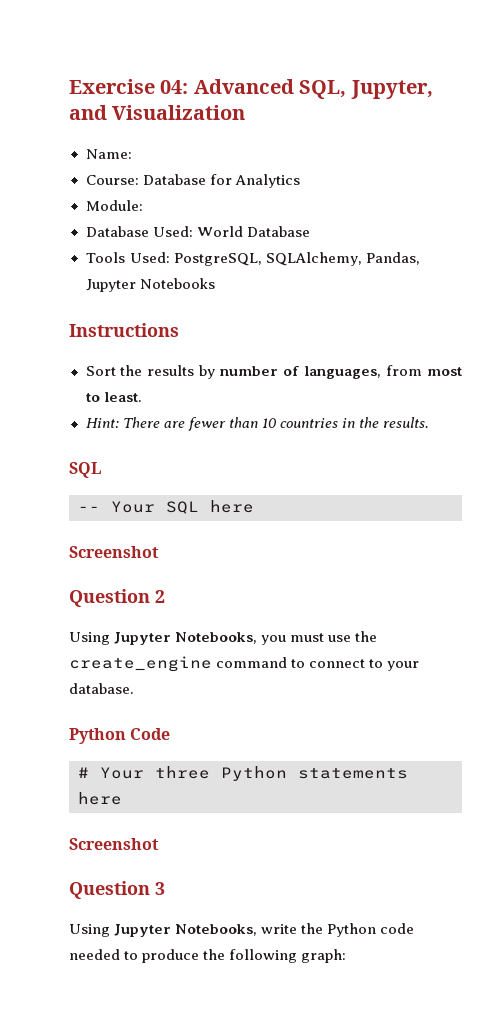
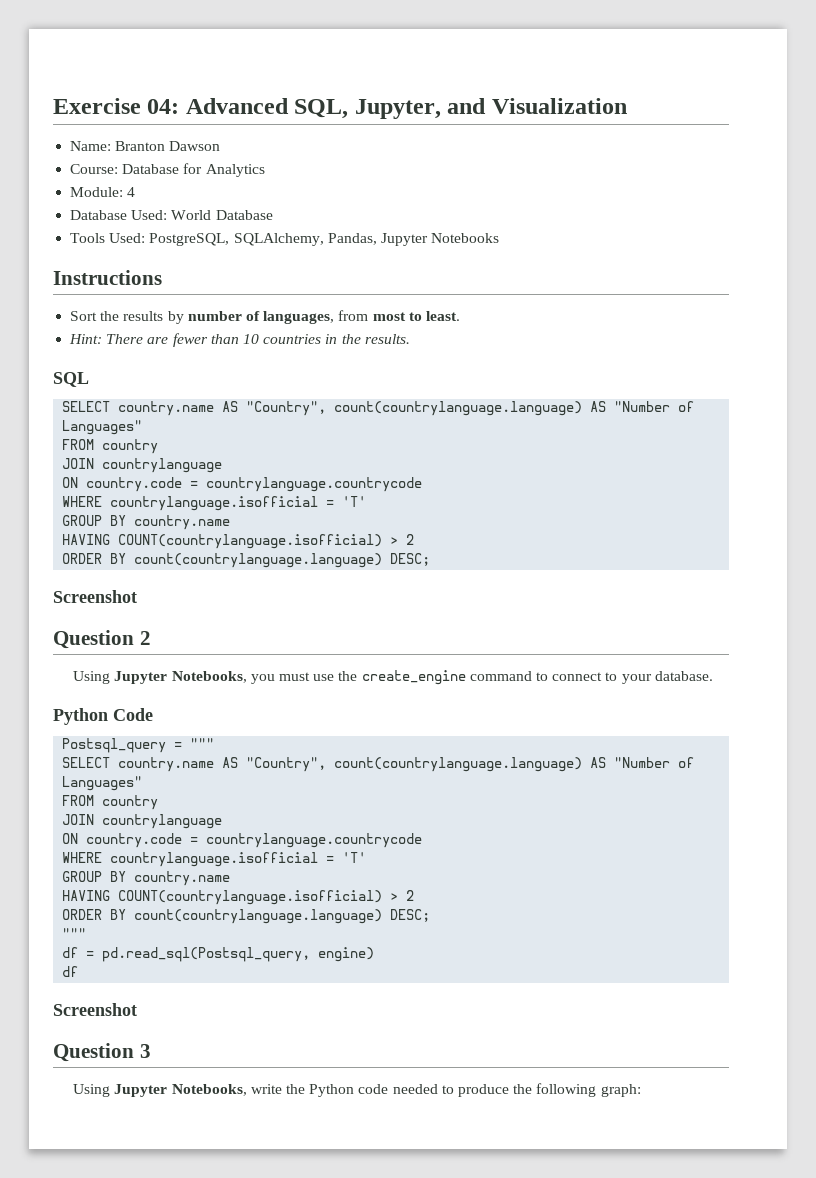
(132, 154) none -> [115,141,221,151] Branton Dawson
(143, 205) none -> [127,187,136,197] 4
[78,500,254,514] -- Your SQL here -> [62,401,695,416] [62,420,143,435] [62,439,159,454] [62,458,223,473] [62,477,423,492] [62,496,367,511] [62,515,231,530] [62,534,415,549] [62,553,431,568] SELECT country.name AS "Country", count(countrylanguage.language) AS "Number of Languages" // FROM country // JOIN countrylanguage // ON country.code = countrylanguage.countrycode // WHERE countrylanguage.isofficial = 'T' // GROUP BY country.name // HAVING COUNT(countrylanguage.isofficial) > 2 // ORDER BY count(countrylanguage.language) DESC;
[78,766,408,781] [78,792,122,805] # Your three Python statements here -> [62,738,215,753] [62,757,695,772] [62,776,143,791] [62,795,159,810] [62,814,223,829] [62,833,423,848] [62,852,367,867] [62,871,231,886] [62,890,415,905] [62,909,431,924] [62,928,87,939] [62,947,375,962] [62,966,79,977] Postsql_query = """ // SELECT country.name AS "Country", count(countrylanguage.language) AS "Number of Languages" // FROM country // JOIN countrylanguage // ON country.code = countrylanguage.countrycode // WHERE countrylanguage.isofficial = 'T' // GROUP BY country.name // HAVING COUNT(countrylanguage.isofficial) > 2 // ORDER BY count(countrylanguage.language) DESC; // """ // df = pd.read_sql(Postsql_query, engine) // df

